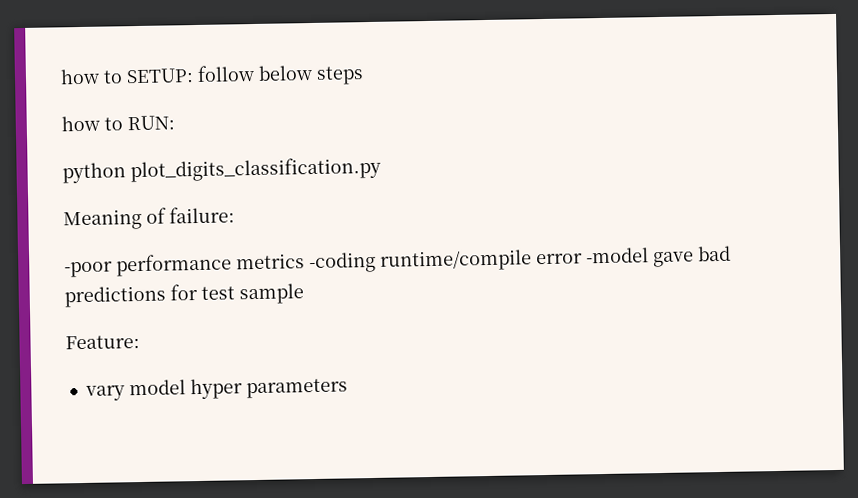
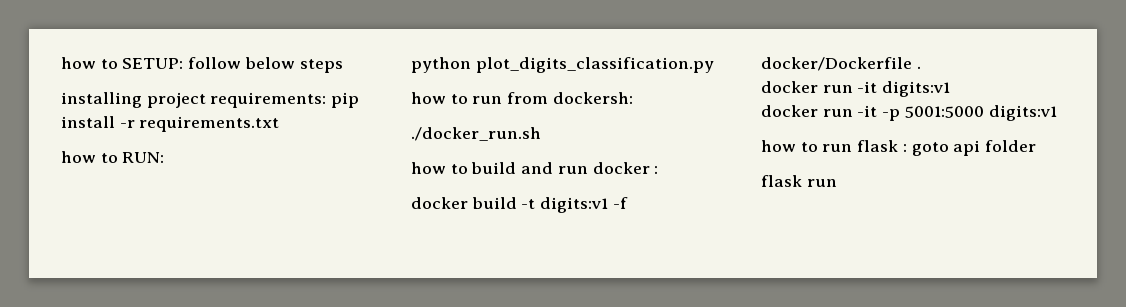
(364, 75) none -> [61,92,360,108] [61,116,280,132] // installing project requirements: pip install -r requirements.txt
[63,206,235,231] [64,245,731,278] [64,283,304,308] [65,335,140,350] [84,378,348,401] Meaning of failure: // -poor performance metrics -coding runtime/compile error -model gave bad predictions for test sample // Feature: // vary model hyper parameters -> [411,92,633,104] [411,127,541,141] [411,162,659,174] [411,197,628,213] [761,57,921,71] [761,81,951,97] [761,105,1057,121] [761,140,1037,156] [761,175,837,187] how to run from dockersh: // ./docker_run.sh // how to build and run docker : // docker build -t digits:v1 -f docker/Dockerfile . // docker run -it digits:v1 // docker run -it -p 5001:5000 digits:v1 // how to run flask : goto api folder // flask run

